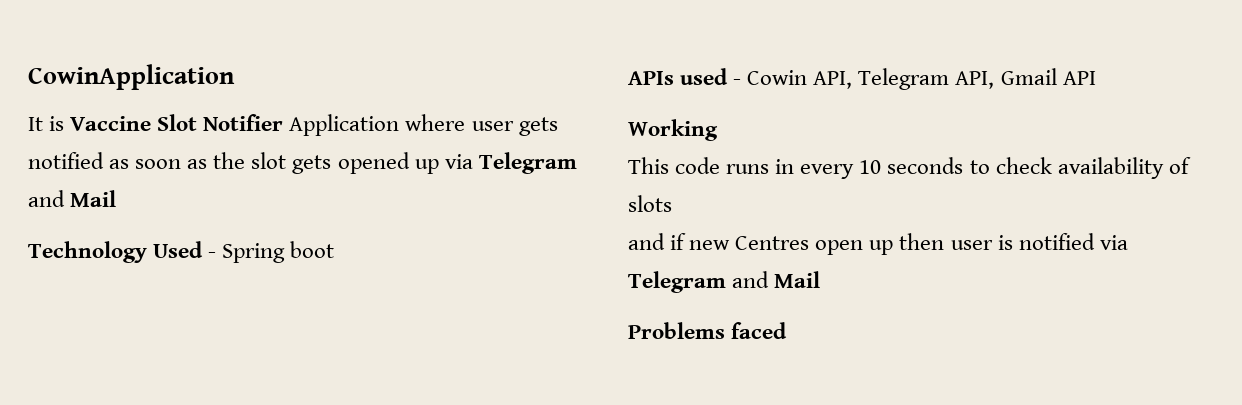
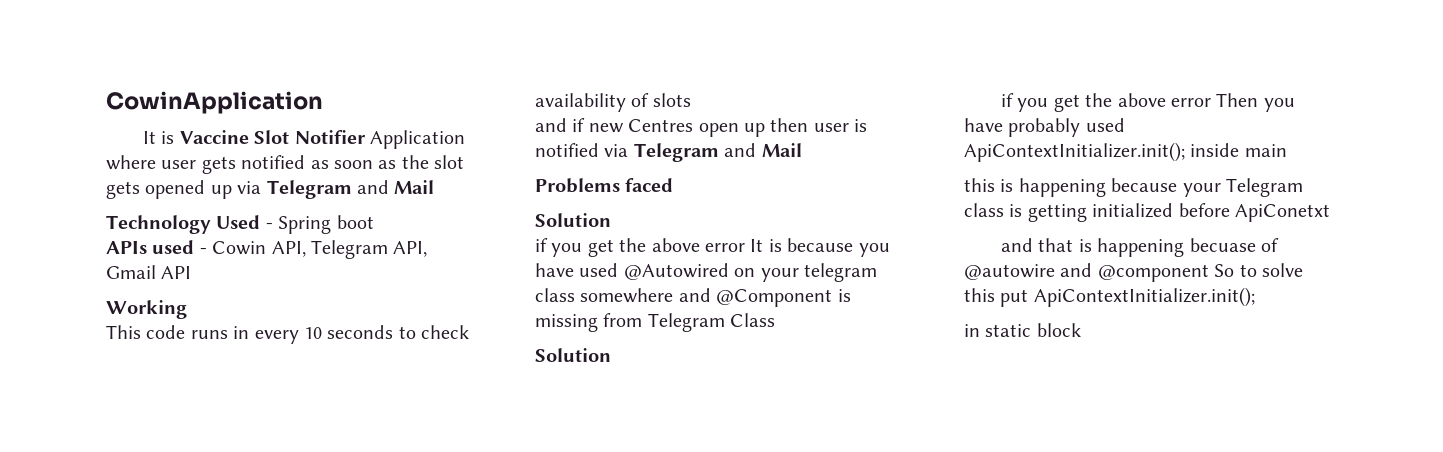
(788, 330) none -> [535,213,611,227] [535,238,890,257] [535,263,877,282] [535,288,851,307] [535,313,776,332] [535,348,611,362] [1001,93,1295,112] [964,118,1125,137] [964,142,1287,162] [964,178,1303,197] [964,203,1330,222] [1001,238,1280,257] [964,263,1303,282] [964,287,1255,307] [964,323,1081,337] // Solution // if you get the above error It is because you have used @Autowired on your telegram class somewhere and @Component is missing from Telegram Class // Solution // if you get the above error Then you have probably used ApiContextInitializer.init(); inside main // this is happening because your Telegram class is getting initialized before ApiConetxt // and that is happening becuase of @autowire and @component So to solve this put ApiContextInitializer.init(); // in static block

